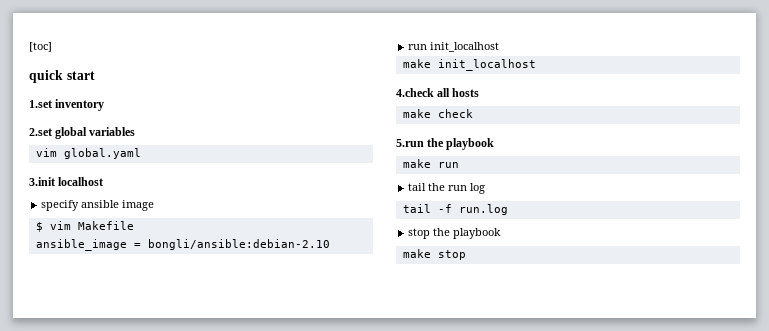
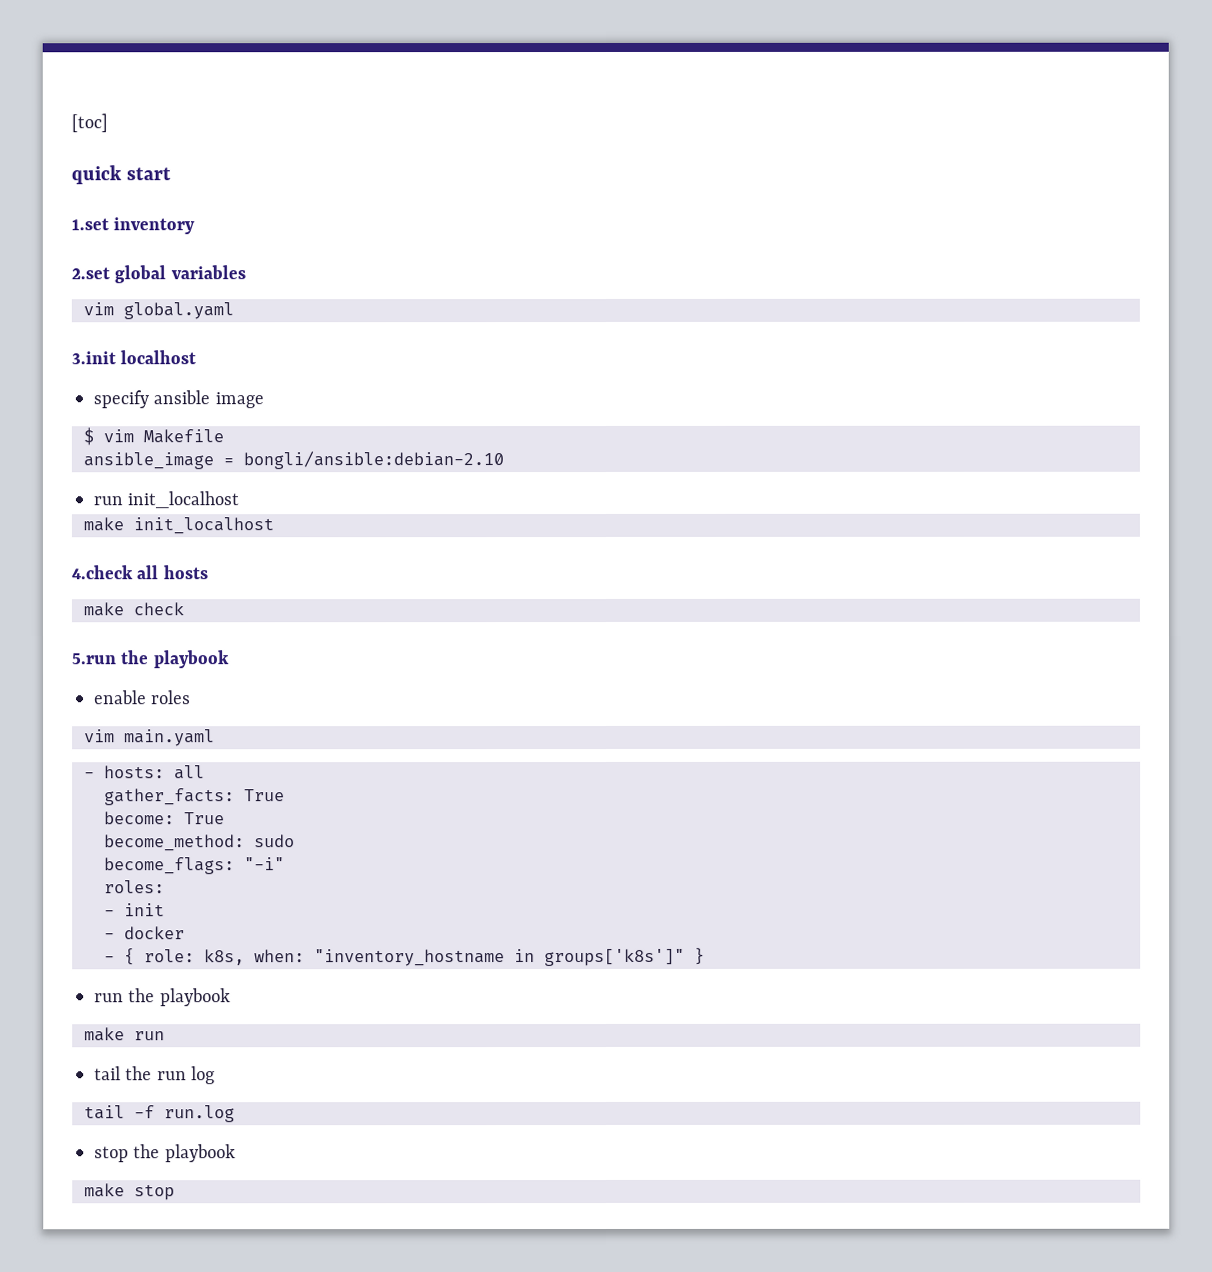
(495, 144) none -> [94,690,192,705] [84,729,215,747] [84,765,205,780] [104,788,285,806] [104,811,225,825] [104,834,295,852] [104,857,285,875] [104,880,165,894] [104,903,165,917] [104,926,185,940] [104,947,705,967] [94,988,231,1007] // enable roles // vim main.yaml // - hosts: all // gather_facts: True // become: True // become_method: sudo // become_flags: "-i" // roles: // - init // - docker // - { role: k8s, when: "inventory_hostname in groups['k8s']" } // run the playbook

